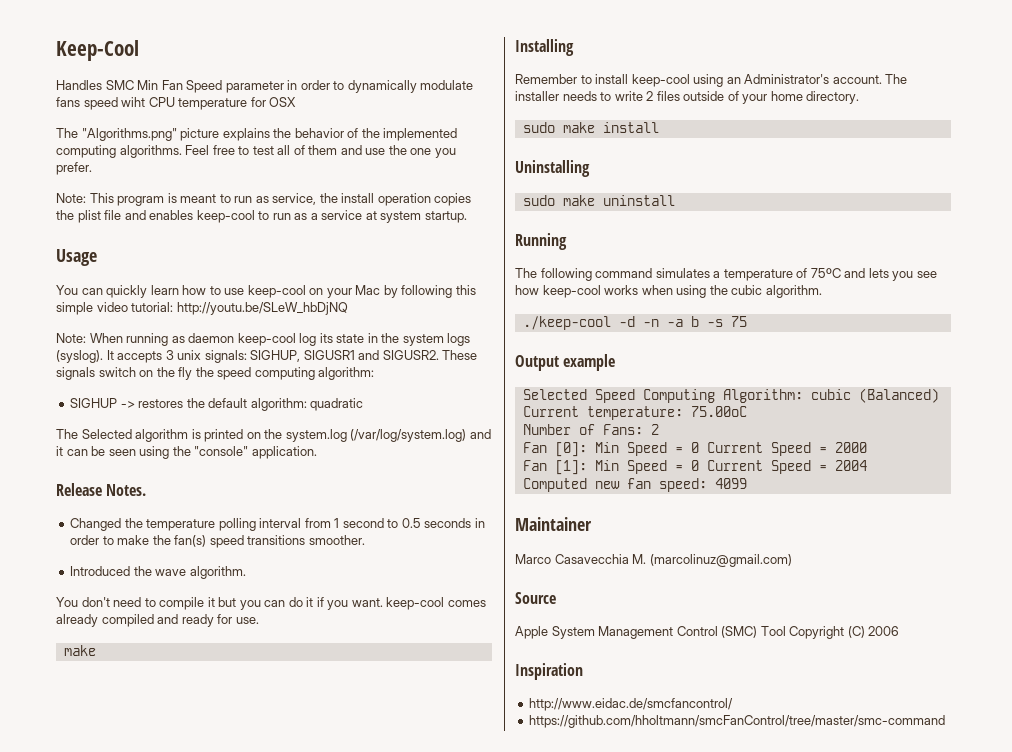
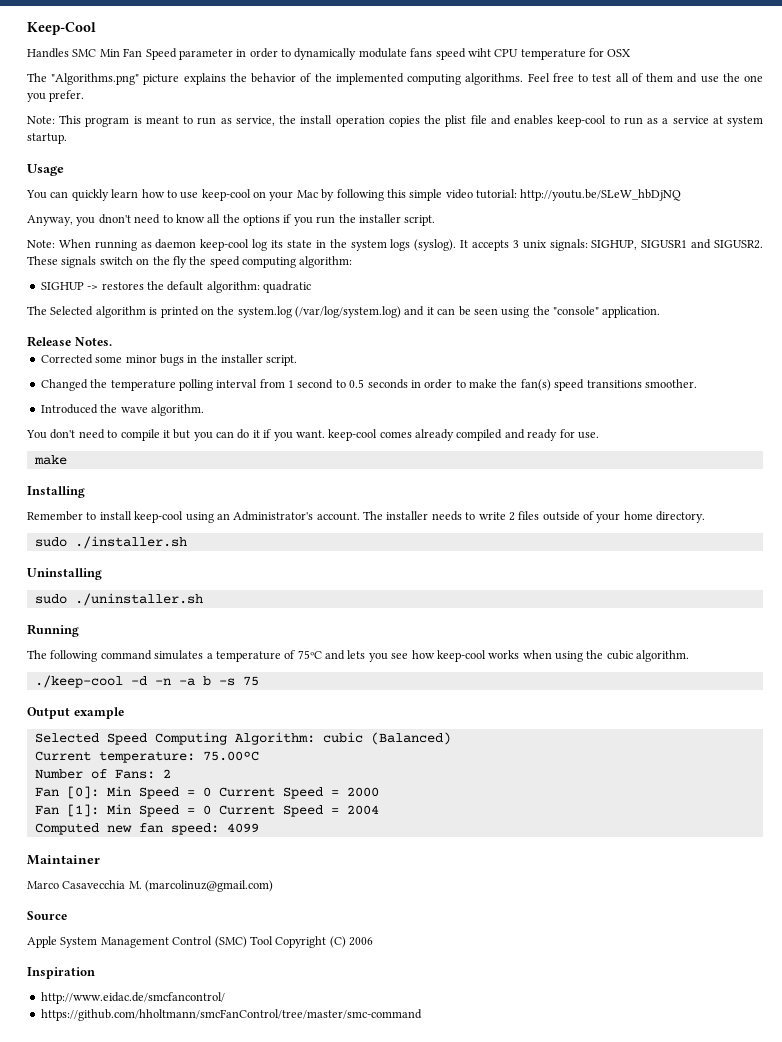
(348, 308) none -> [27,214,436,226] // Anyway, you dnon't need to know all the options if you run the installer script.
(147, 490) none -> [40,354,298,366] // Corrected some minor bugs in the installer script.
[562,122,659,133] make install -> [74,536,187,549] ./installer.sh
[562,195,675,206] make uninstall -> [74,593,203,606] ./uninstaller.sh

